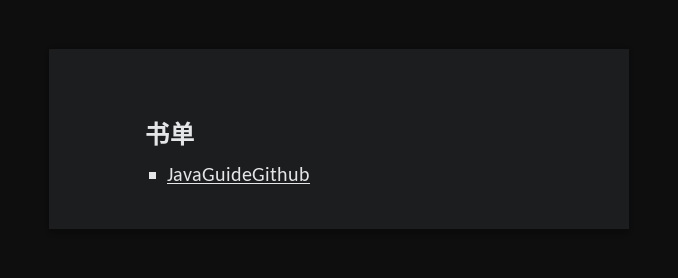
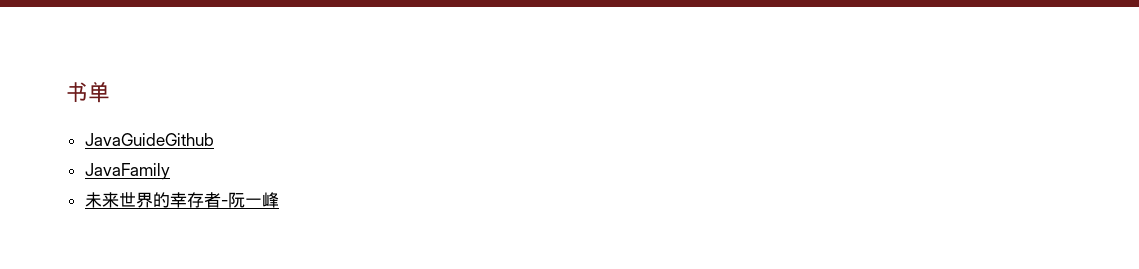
(310, 174) none -> [84,163,170,180] [84,192,279,208] // JavaFamily // 未来世界的幸存者-阮一峰

